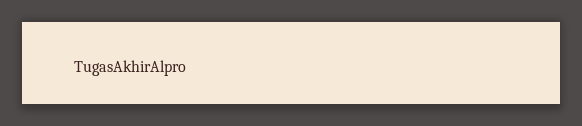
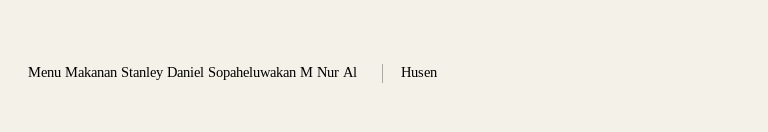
[74,60,186,76] TugasAkhirAlpro -> [28,67,438,80] Menu Makanan Stanley Daniel Sopaheluwakan M Nur Al Husen

